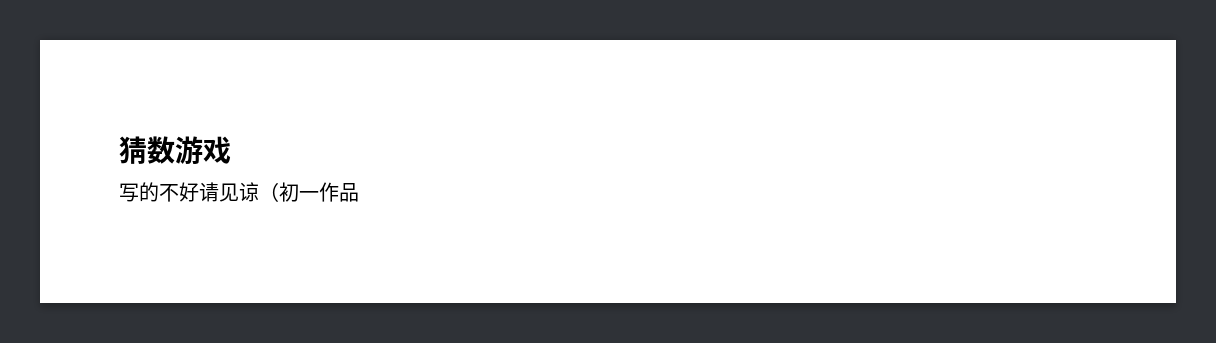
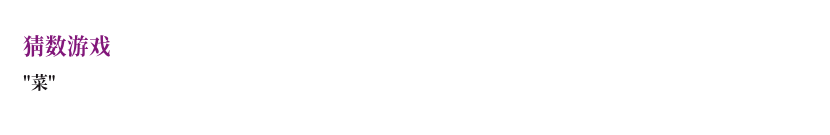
[119,182,359,202] 写的不好请见谅（初一作品 -> [23,73,56,91] "菜"

